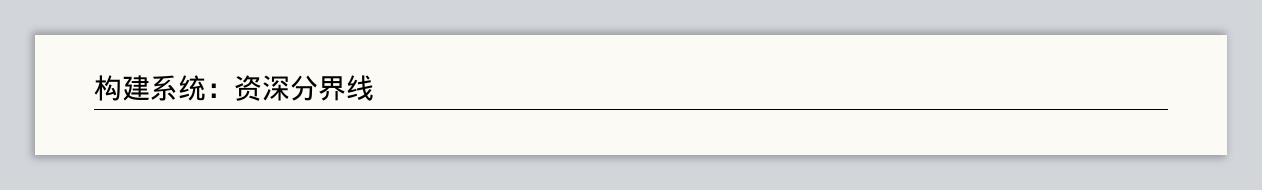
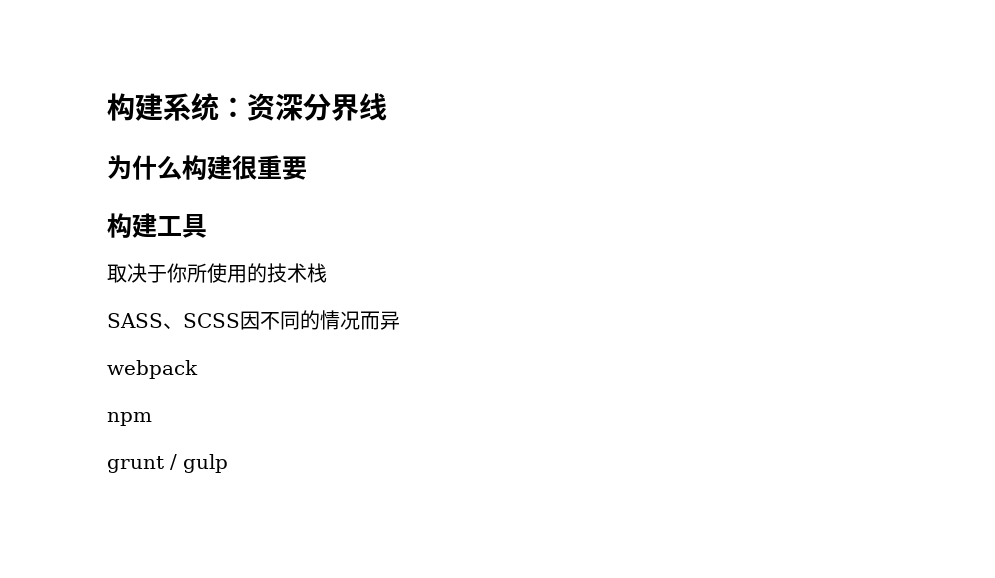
(374, 88) none -> [107,155,307,180] [107,213,207,238] [107,263,327,283] [107,310,400,330] [107,360,198,379] [107,412,152,426] [107,454,228,473] // 为什么构建很重要 // 构建工具 // 取决于你所使用的技术栈 // SASS、SCSS因不同的情况而异 // webpack // npm // grunt / gulp

